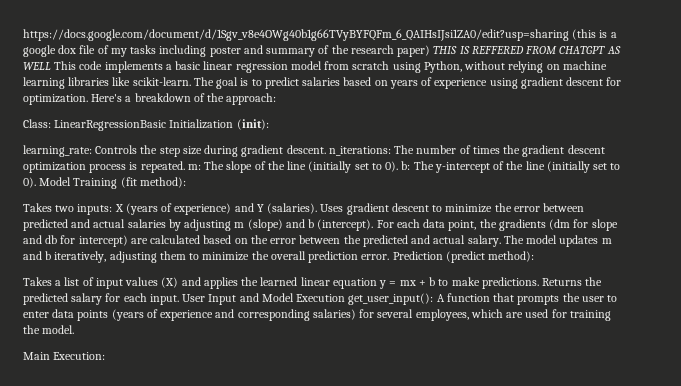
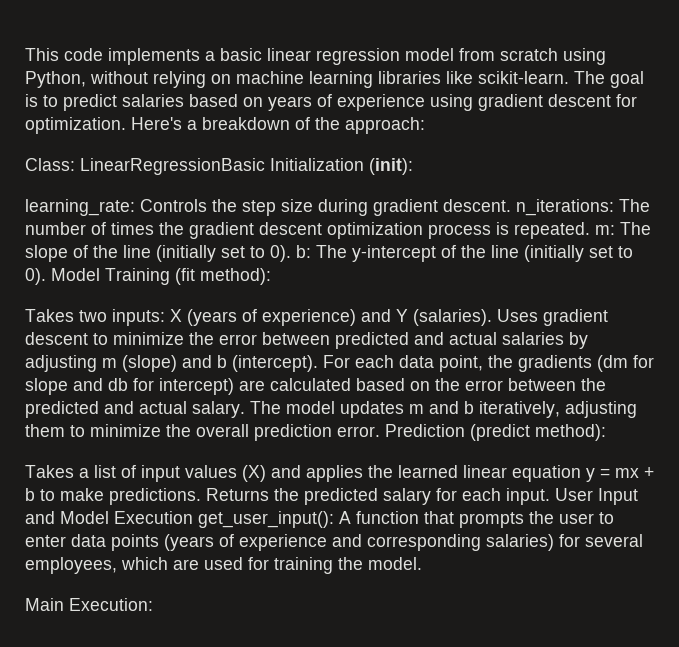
[23,29,617,41] [23,45,621,57] [23,62,51,70] https://docs.google.com/document/d/1Sgv_v8e4OWg40b1g66TVyBYFQFm_6_QAIHsIJsi1ZA0/edit?usp=sharing (this is a google dox file of my tasks including poster and summary of the research paper) THIS IS REFFERED FROM CHATGPT AS WELL -> (25, 54) none

